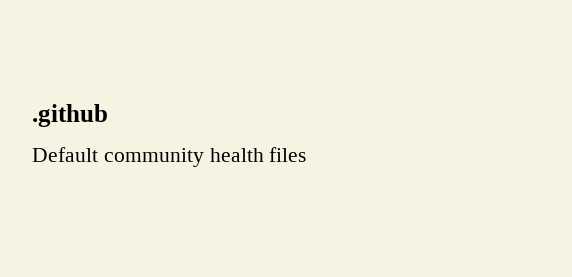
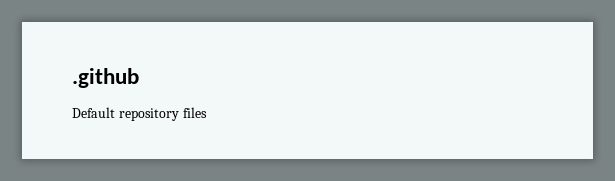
[103,148,264,167] community health -> [118,108,179,121] repository

